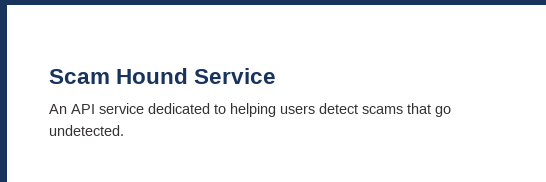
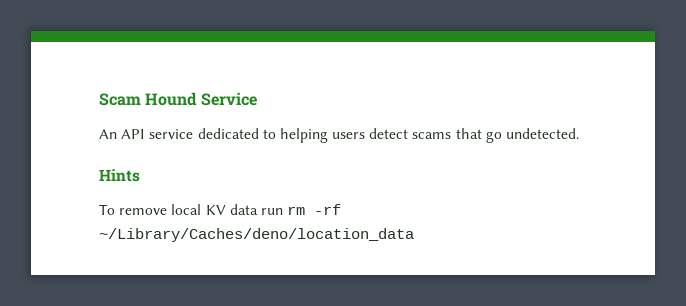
(124, 130) none -> [99,169,140,182] [99,204,342,215] [99,228,414,242] // Hints // To remove local KV data run rm -rf ~/Library/Caches/deno/location_data

